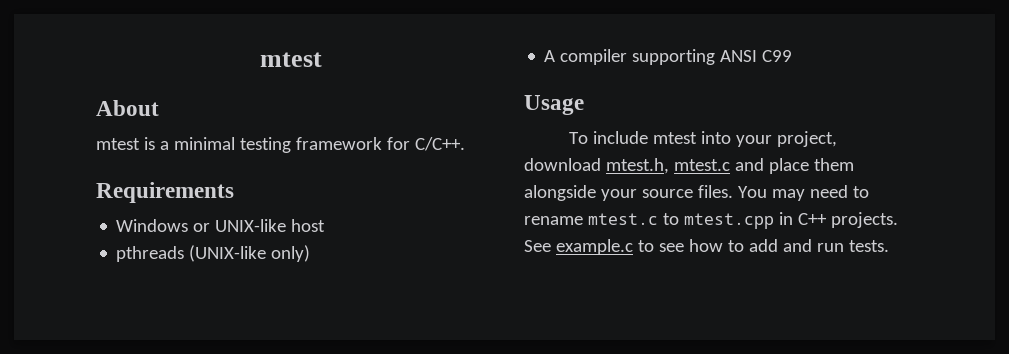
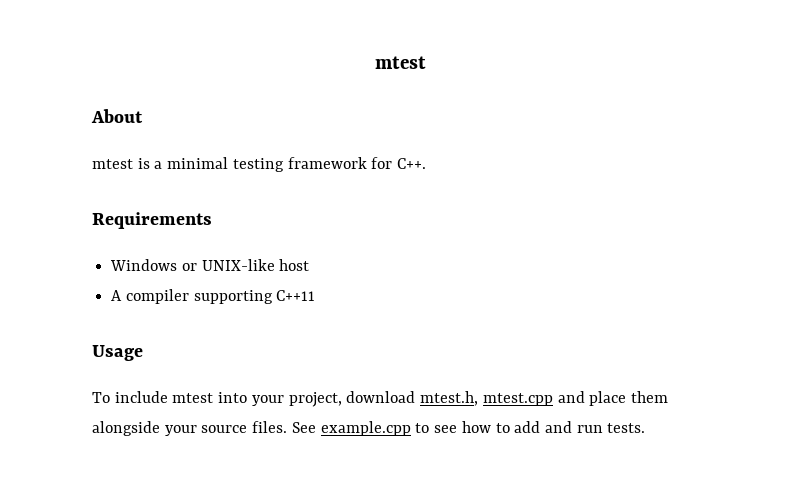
[414,137,465,151] C/C++. -> [397,158,427,169] C++.
[116,245,311,262] // pthreads (UNIX-like only) -> (310, 265) none
[720,50,793,62] ANSI C99 -> [276,290,316,301] C++11
[673,159,730,171] mtest.c -> [482,393,553,406] mtest.cpp
[737,185,869,201] [524,212,898,229] [524,239,633,255] You may need to rename mtest.c to mtest.cpp in C++ projects. See example.c -> [291,421,411,436] See example.cpp

